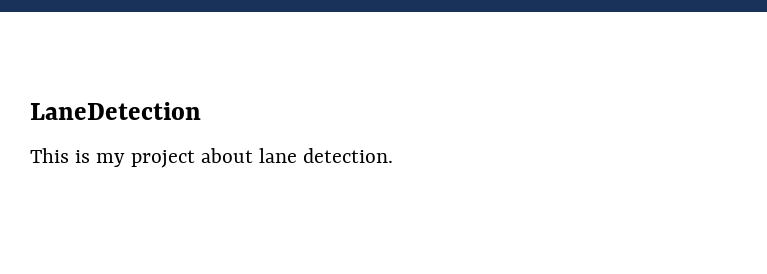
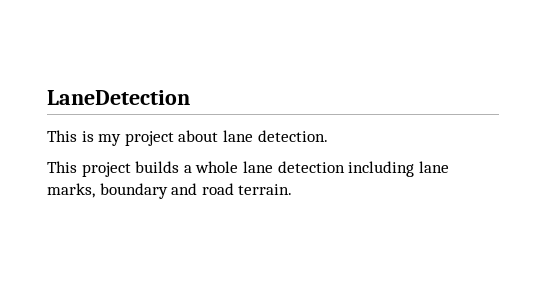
(394, 155) none -> [47,161,449,177] [47,183,293,199] // This project builds a whole lane detection including lane marks, boundary and road terrain.

